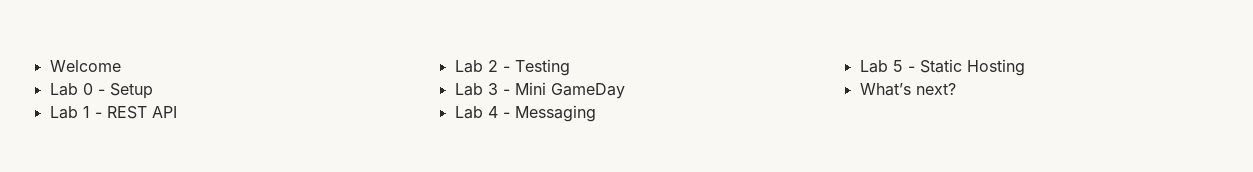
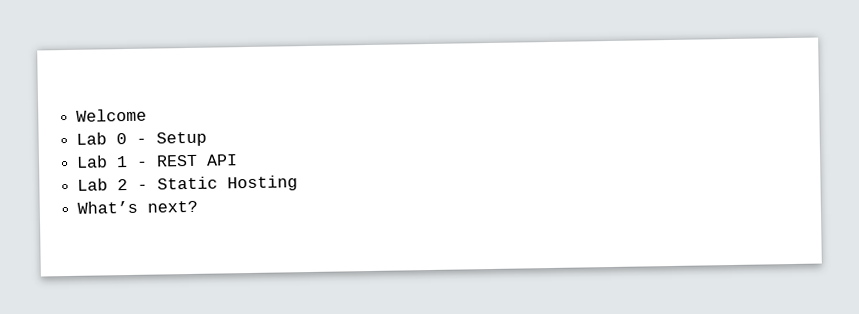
[514,59,570,76] [454,82,625,99] [454,105,596,122] [859,60,915,73] Testing // Lab 3 - Mini GameDay // Lab 4 - Messaging // Lab 5 - -> (149, 187) none

